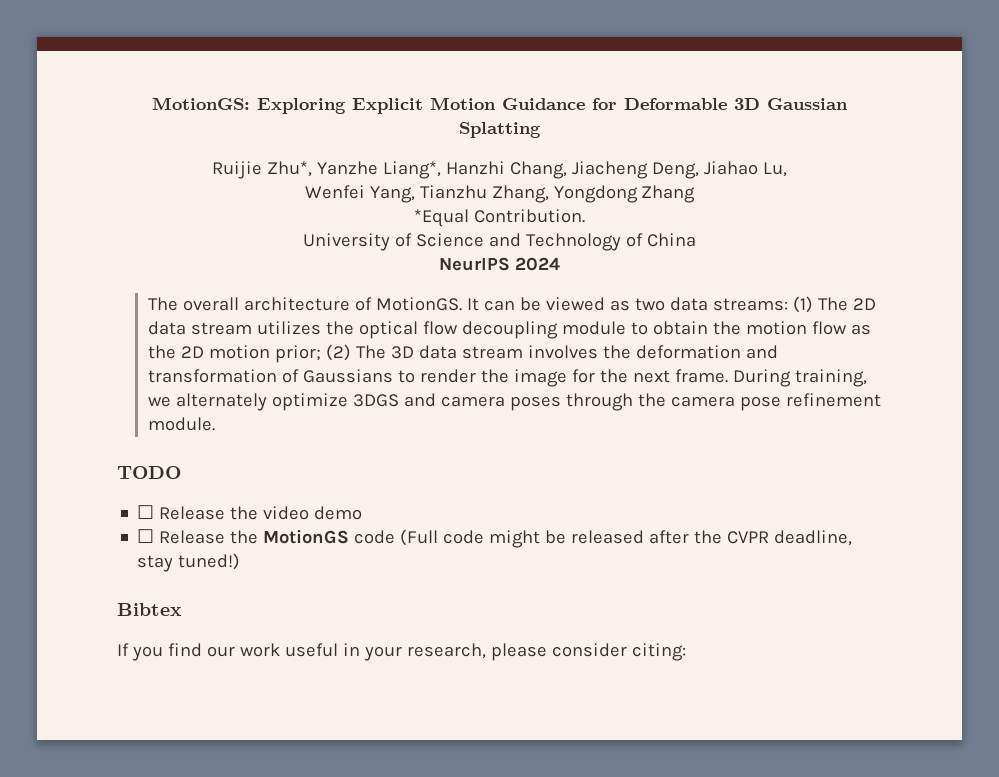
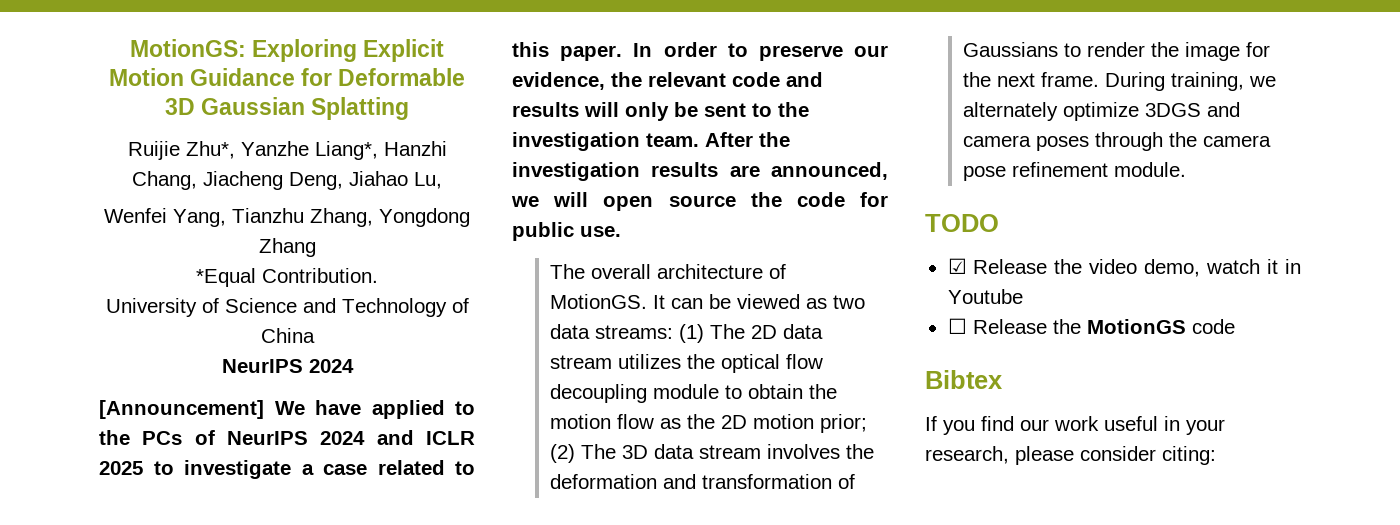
(560, 264) none -> [99,400,475,419] [99,430,475,445] [99,460,475,479] [512,42,888,61] [512,72,823,90] [512,102,809,121] [512,132,790,151] [512,162,888,181] [511,192,888,211] [512,222,621,241] // [Announcement] We have applied to the PCs of NeurIPS 2024 and ICLR 2025 to investigate a case related to this paper. In order to preserve our evidence, the relevant code and results will only be sent to the investigation team. After the investigation results are announced, we will open source the code for public use.
[137,505,155,519] ☐ -> [947,258,967,274] ☑
[314,506,363,520] demo -> [1144,259,1301,277] [947,289,1023,304] demo, watch it in Youtube
[400,529,853,548] [137,553,241,572] (Full code might be released after the CVPR deadline, stay tuned!) -> (1235, 326) none

